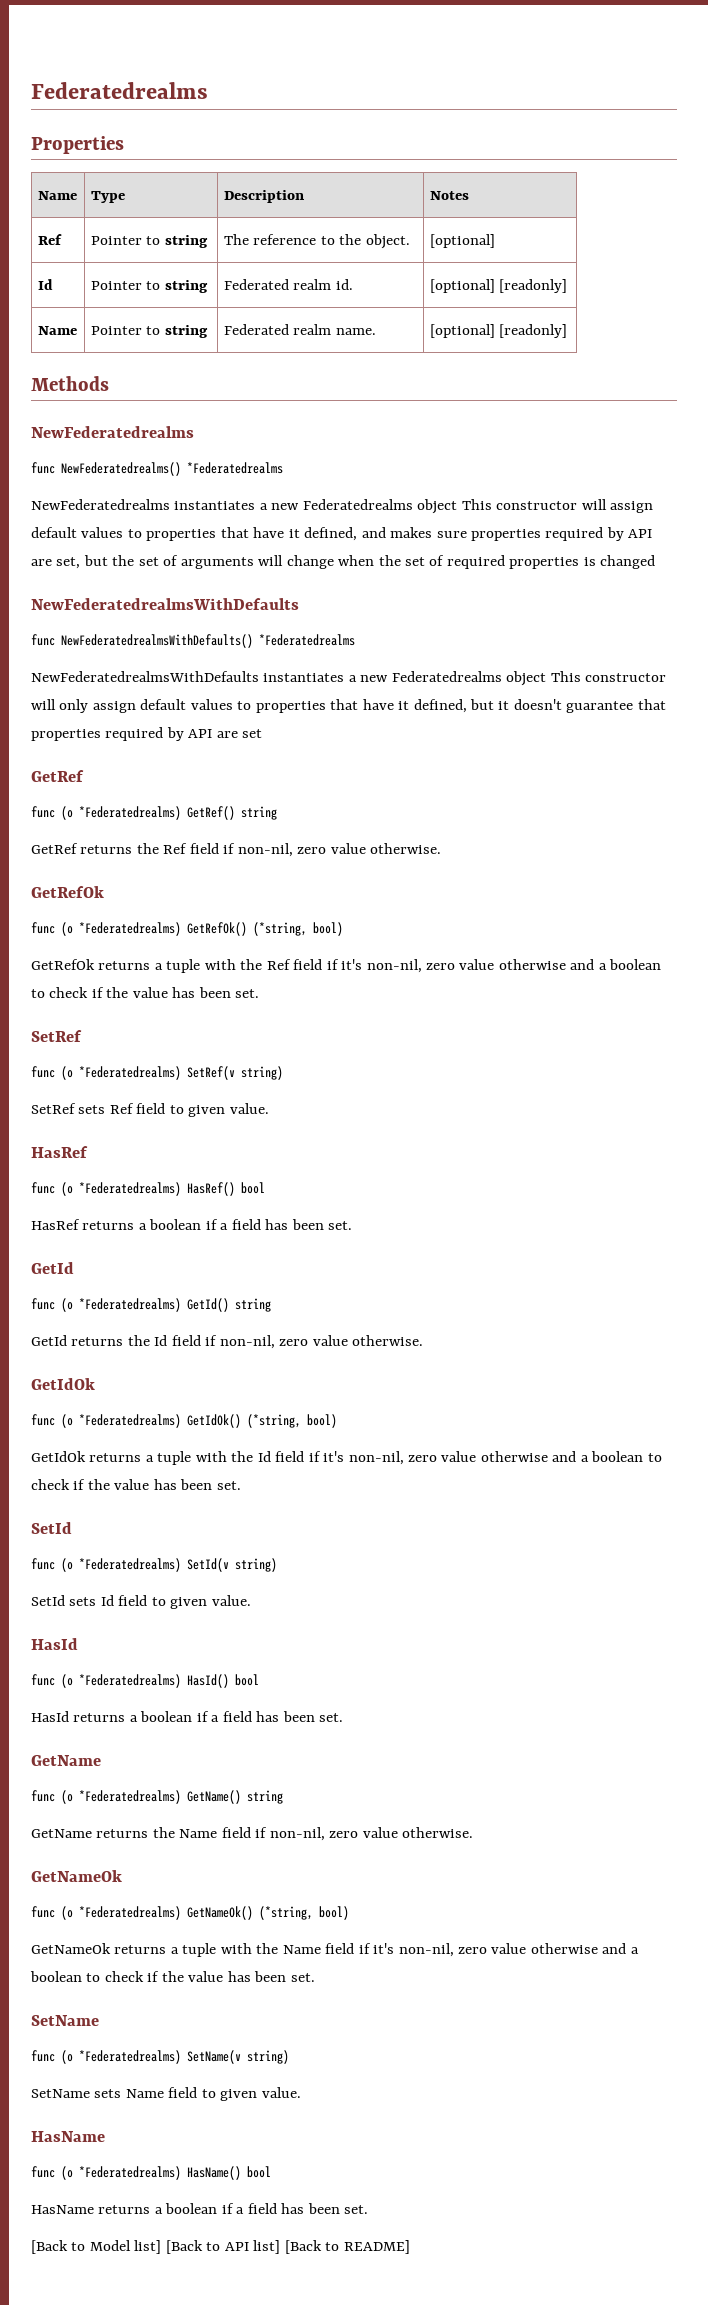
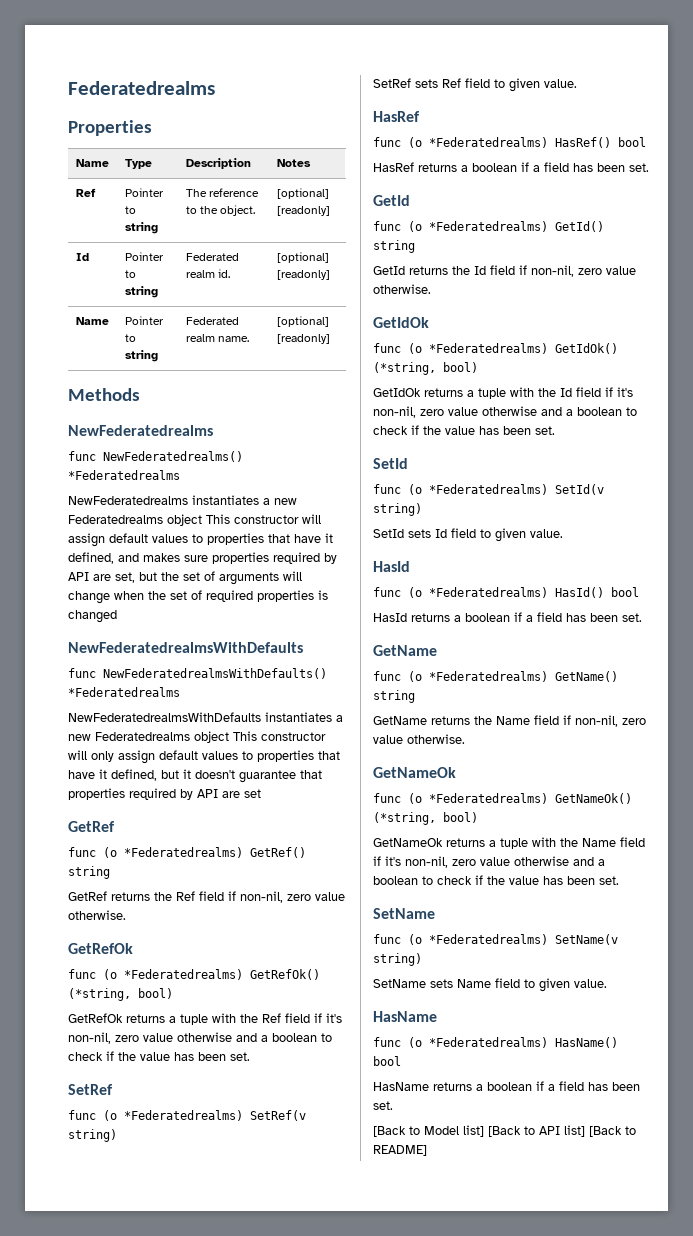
(495, 241) none -> [276,206,330,216] [readonly]

